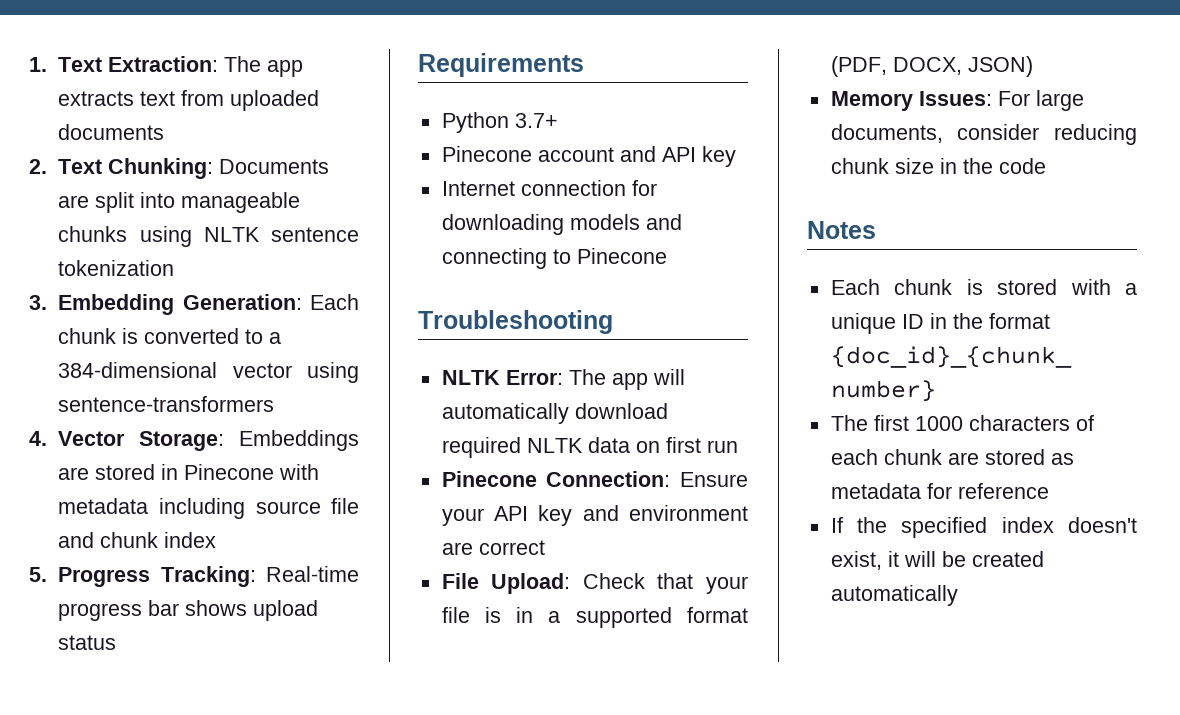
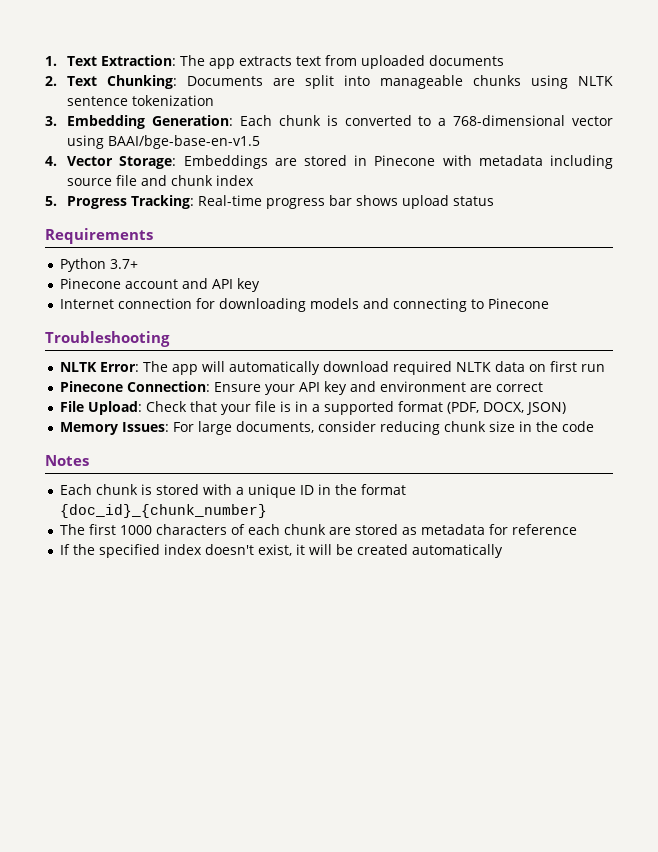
[58,362,218,378] 384-dimensional -> [453,115,566,126] 768-dimensional
[58,396,275,412] sentence-transformers -> [108,135,261,149] BAAI/bge-base-en-v1.5

